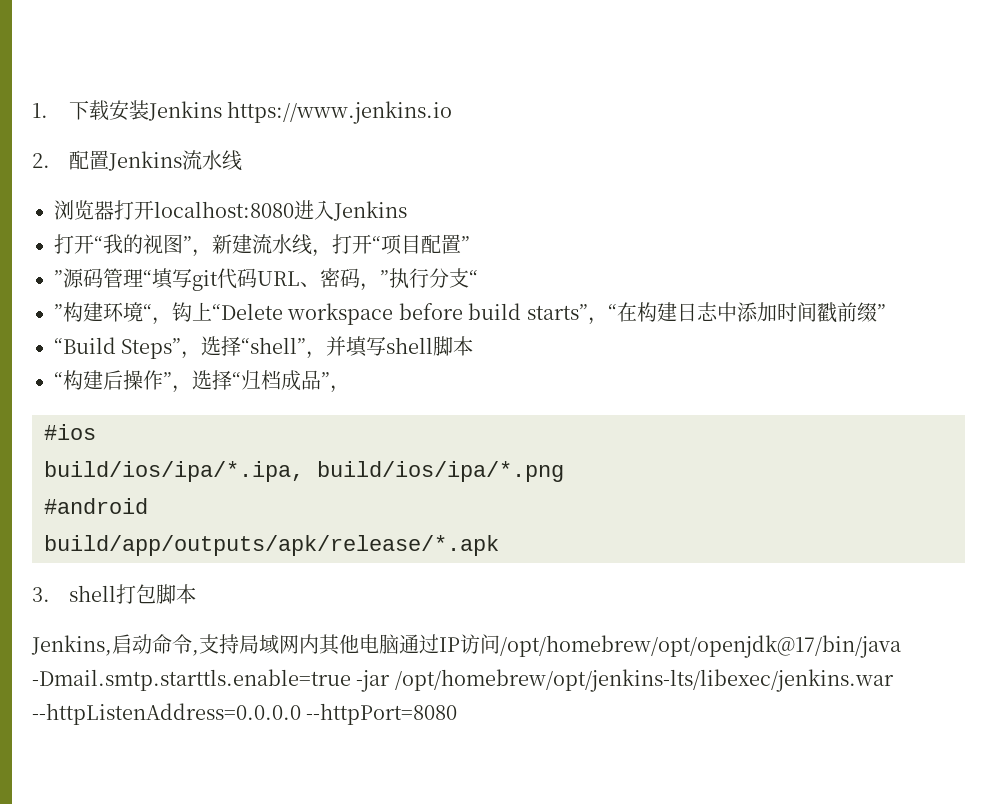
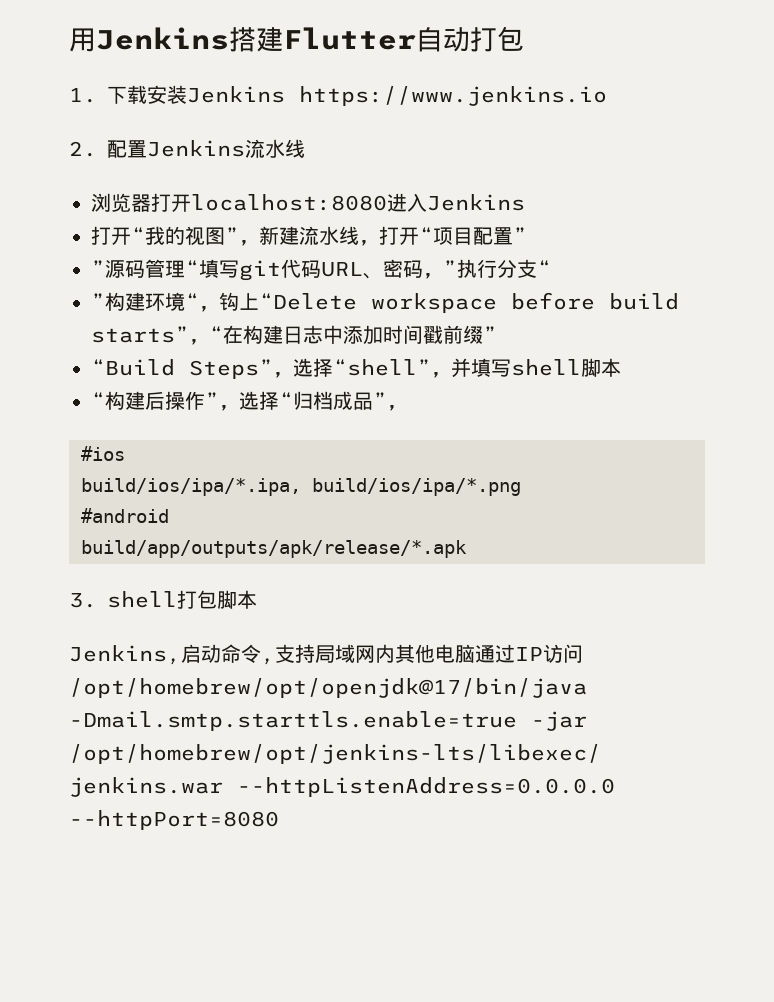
(32, 110) none -> [69,26,524,52] 用Jenkins搭建Flutter自动打包 //

